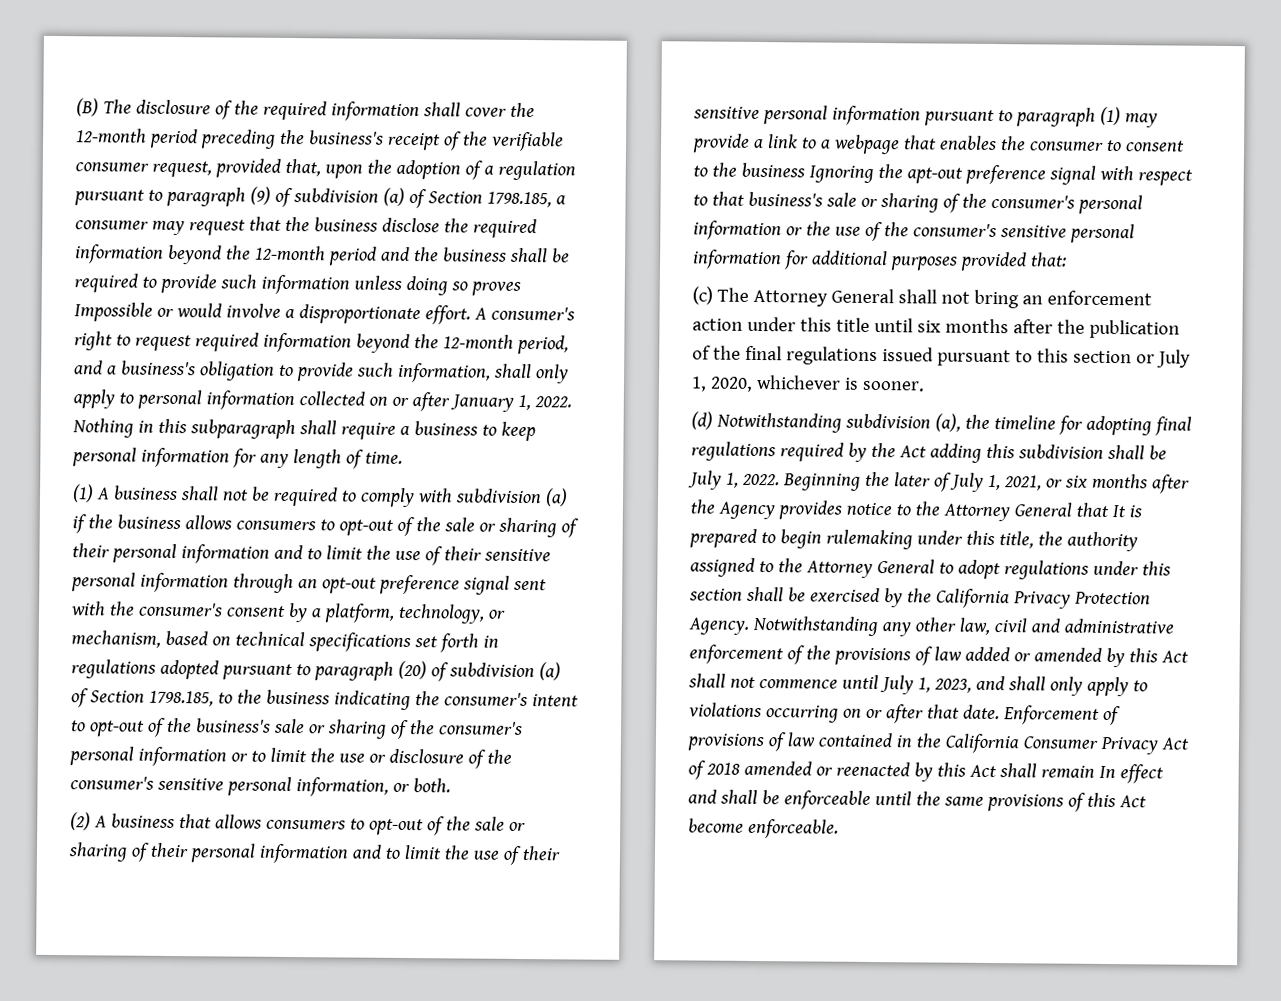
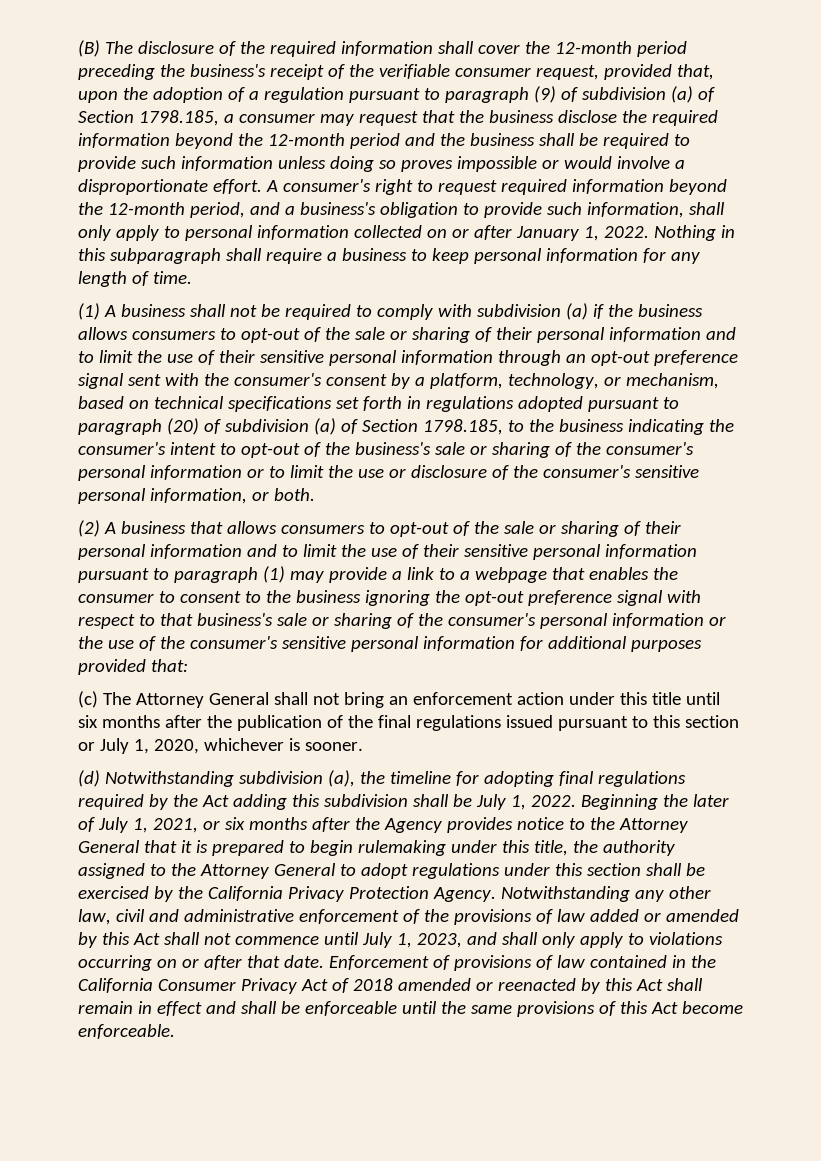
[74,302,153,322] Impossible -> [456,156,537,172] impossible
[808,164,963,184] Ignoring the apt-out -> [364,590,524,606] ignoring the opt-out
[1111,505,1126,518] It -> [180,840,192,853] it
[1098,765,1116,779] In -> [137,1001,152,1014] in

